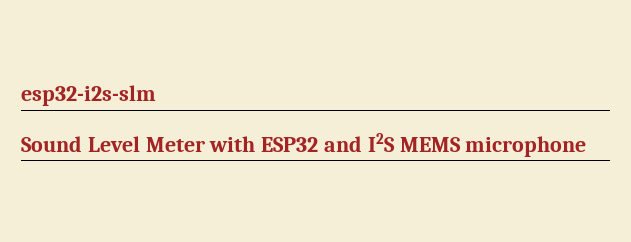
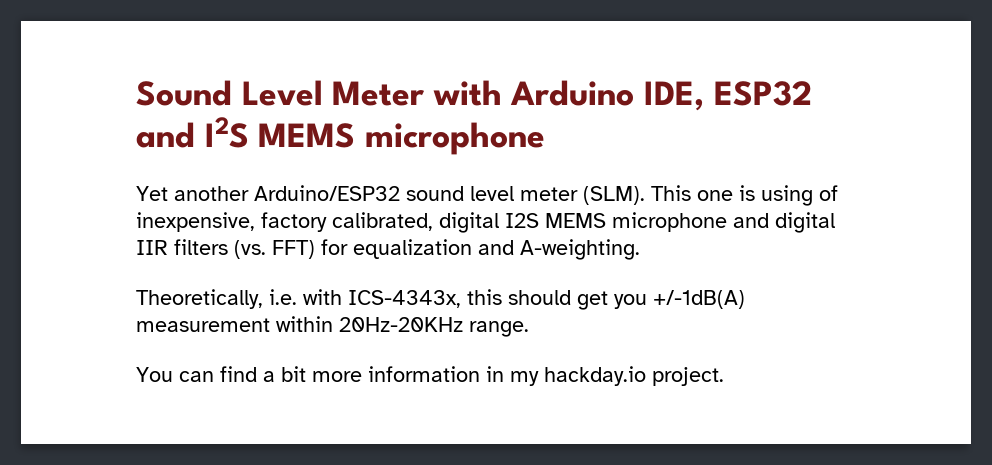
[21,85,156,106] esp32-i2s-slm // -> (136, 93) none
(256, 144) none -> [510,80,704,111] Arduino IDE,
(587, 146) none -> [136,185,838,206] [136,212,835,233] [136,239,640,260] [136,289,745,310] [136,316,529,337] [136,366,724,386] // Yet another Arduino/ESP32 sound level meter (SLM). This one is using of inexpensive, factory calibrated, digital I2S MEMS microphone and digital IIR filters (vs. FFT) for equalization and A-weighting. // Theoretically, i.e. with ICS-4343x, this should get you +/-1dB(A) measurement within 20Hz-20KHz range. // You can find a bit more information in my hackday.io project.

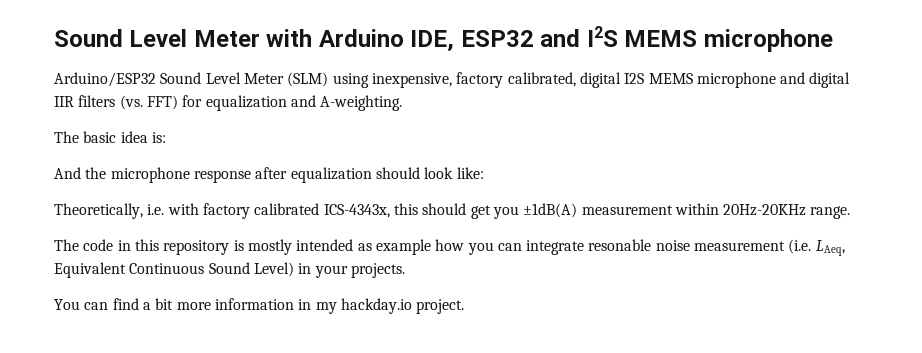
[136,185,838,206] Yet another Arduino/ESP32 sound level meter (SLM). This one is using of -> [54,72,369,88] Arduino/ESP32 Sound Level Meter (SLM) using
(640, 249) none -> [54,131,166,143] [54,167,484,183] // The basic idea is: // And the microphone response after equalization should look like:
(342, 297) none -> [202,203,320,219] factory calibrated
[653,290,745,309] +/-1dB(A) -> [523,203,578,218] ±1dB(A)
(529, 329) none -> [54,239,845,256] [54,262,405,278] // The code in this repository is mostly intended as example how you can integrate resonable noise measurement (i.e. LAeq, Equivalent Continuous Sound Level) in your projects.

